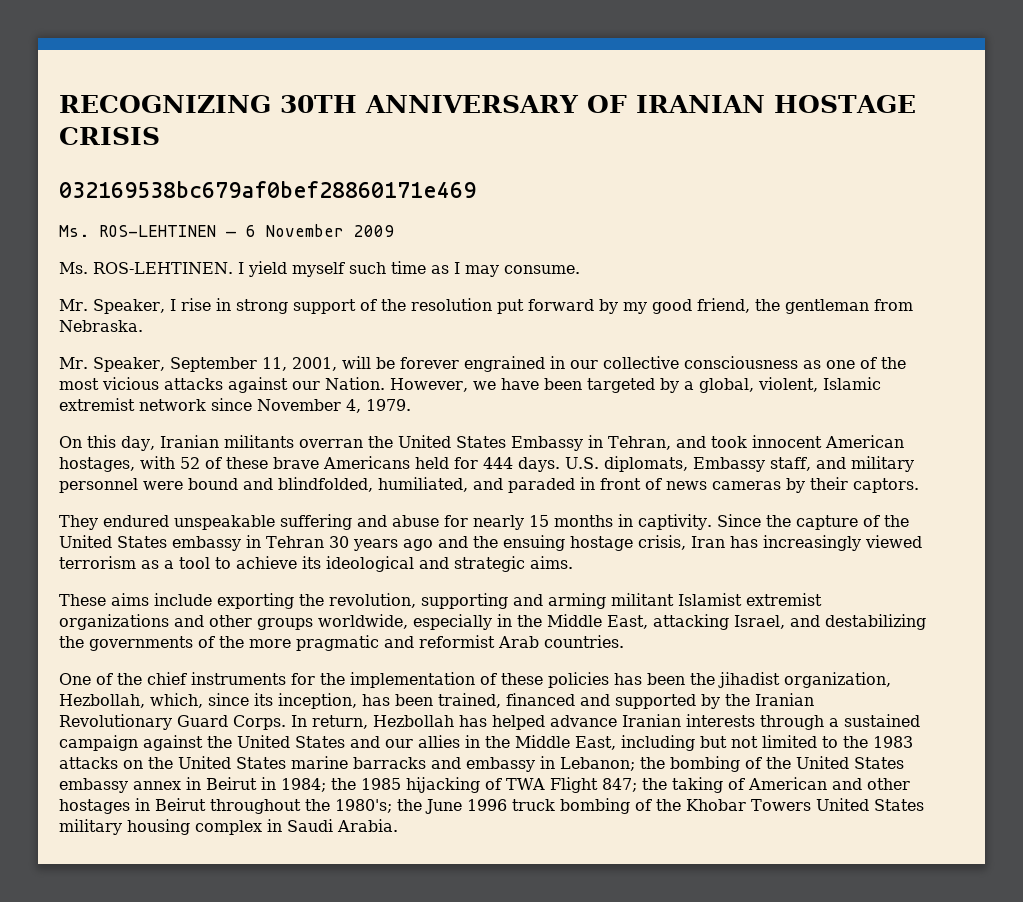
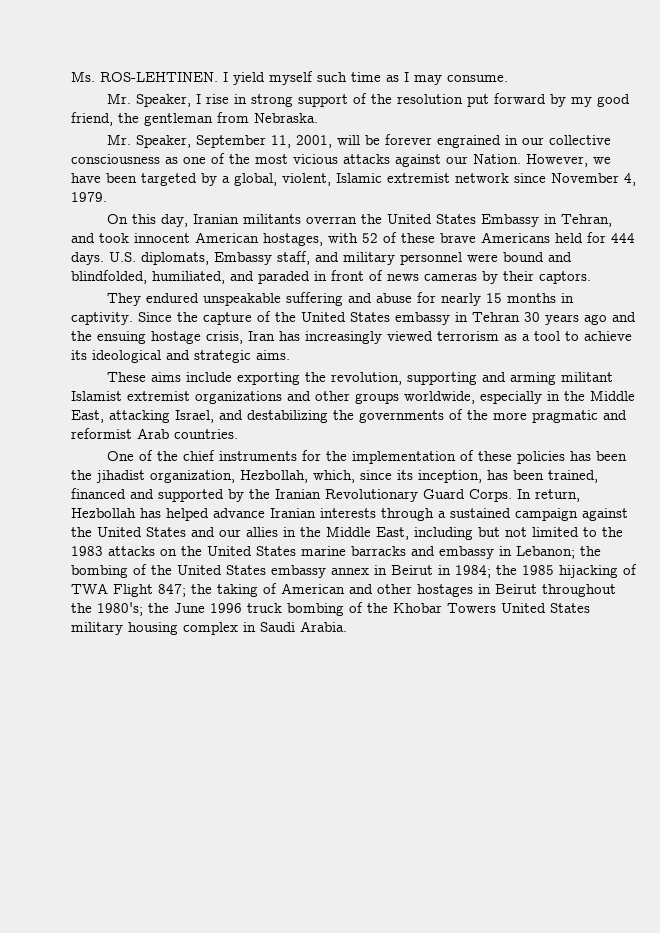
[59,95,916,113] [59,127,160,145] [59,181,476,198] [59,224,394,237] RECOGNIZING 30TH ANNIVERSARY OF IRANIAN HOSTAGE CRISIS // 032169538bc679af0bef28860171e469 // Ms. ROS-LEHTINEN — 6 November 2009 // -> (71, 76) none

